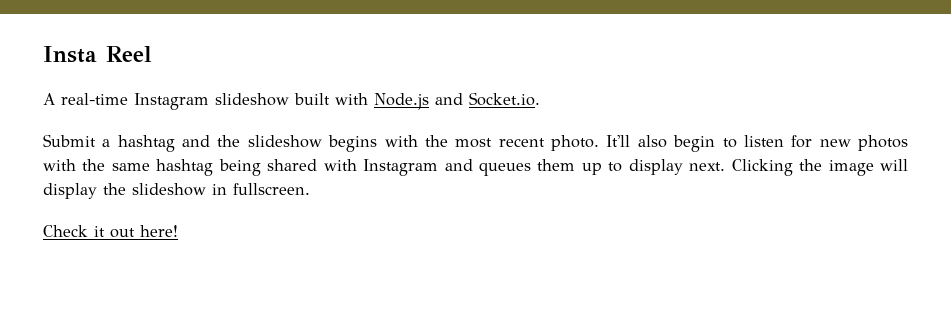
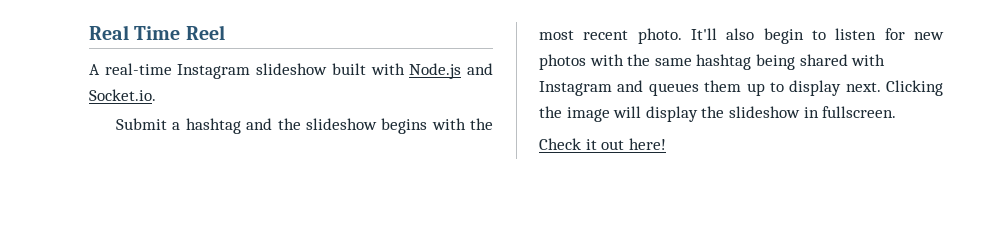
[43,46,97,63] Insta -> [89,25,181,40] Real Time

